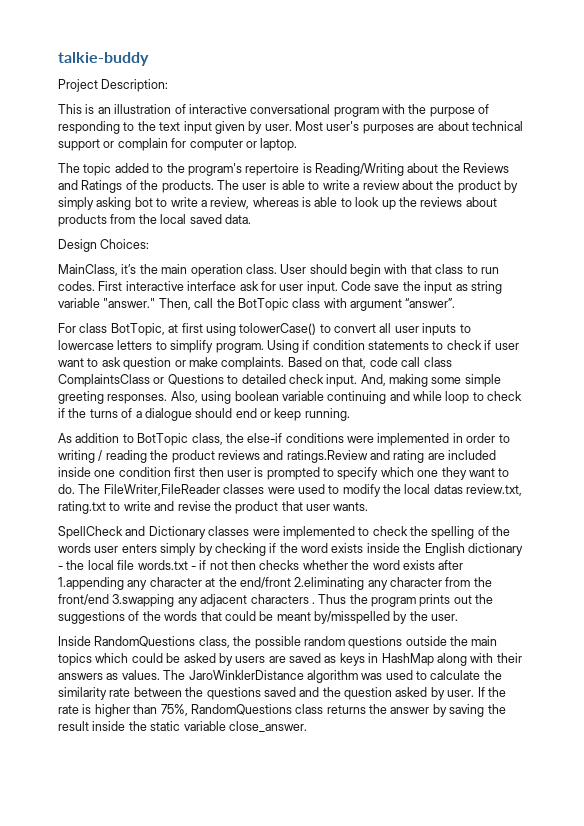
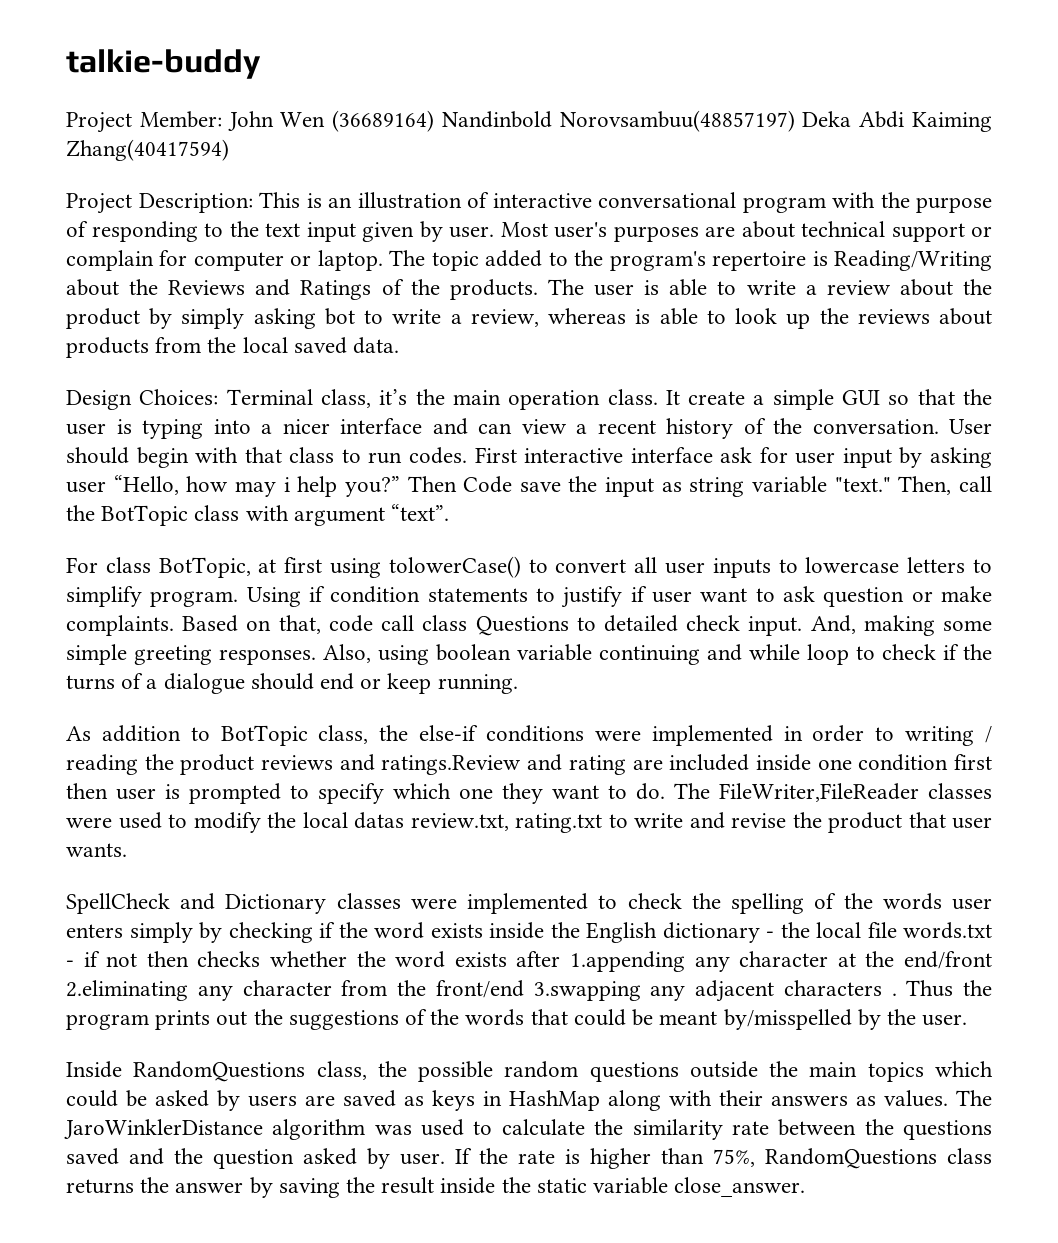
(149, 59) none -> [66,110,992,133] [66,139,229,161] // Project Member: John Wen (36689164) Nandinbold Norovsambuu(48857197) Deka Abdi Kaiming Zhang(40417594)
(169, 85) // -> (253, 203) none
(298, 144) // -> (383, 260) none
[58,264,118,276] // MainClass, -> [226,389,371,408] Terminal class,
(277, 269) none -> [665,389,992,410] [66,418,939,439] It create a simple GUI so that the user is typing into a nicer interface and can view a recent history of the conversation.
[306,281,338,294] input. -> [842,447,992,468] [66,475,457,497] input by asking user “Hello, how may i help you?” Then
[103,298,156,308] "answer." -> [834,477,891,492] "text."
[405,298,456,308] “answer”. -> [391,504,450,521] “text”.
[446,340,482,350] check -> [561,586,623,608] justify
[58,374,165,387] ComplaintsClass or -> (468, 623) none

